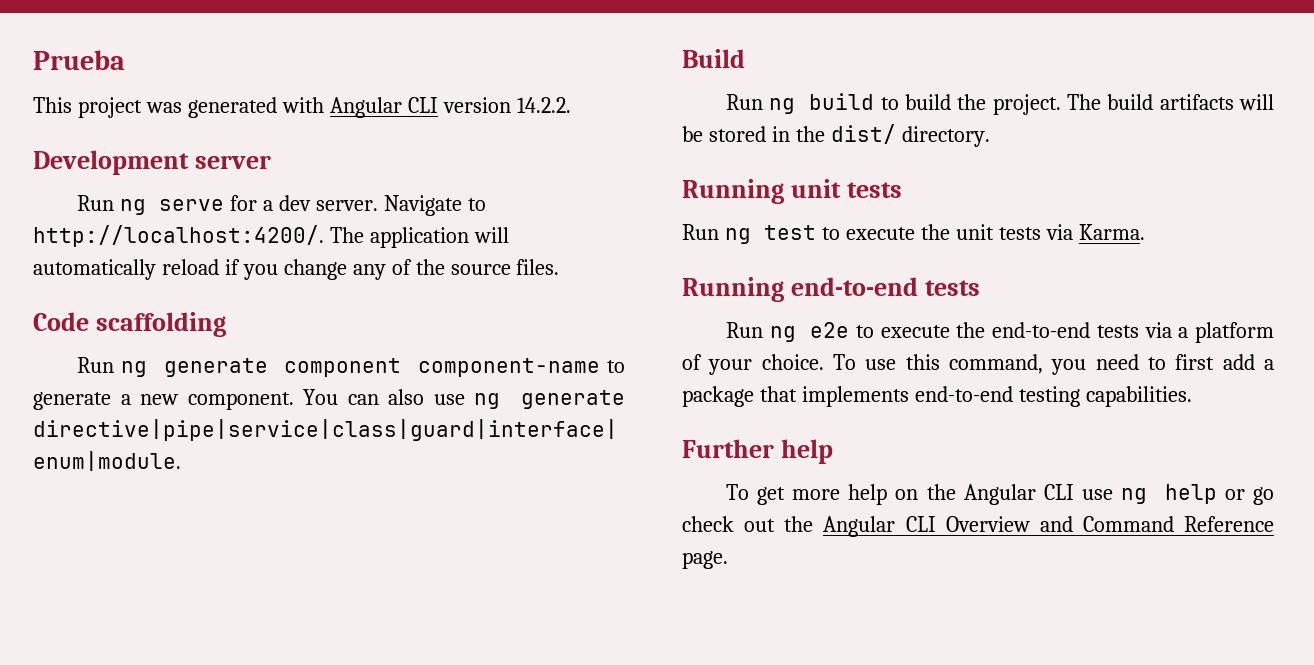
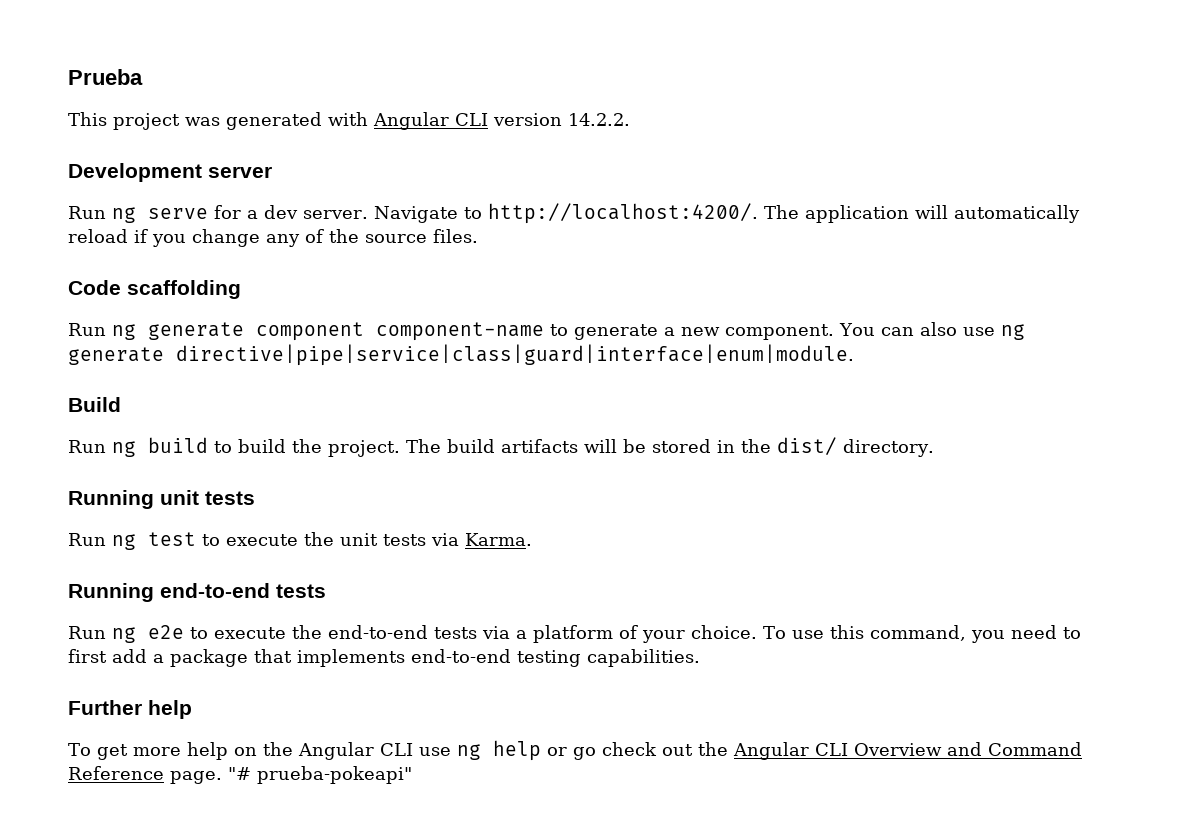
(728, 560) none -> [228,766,412,784] "# prueba-pokeapi"

